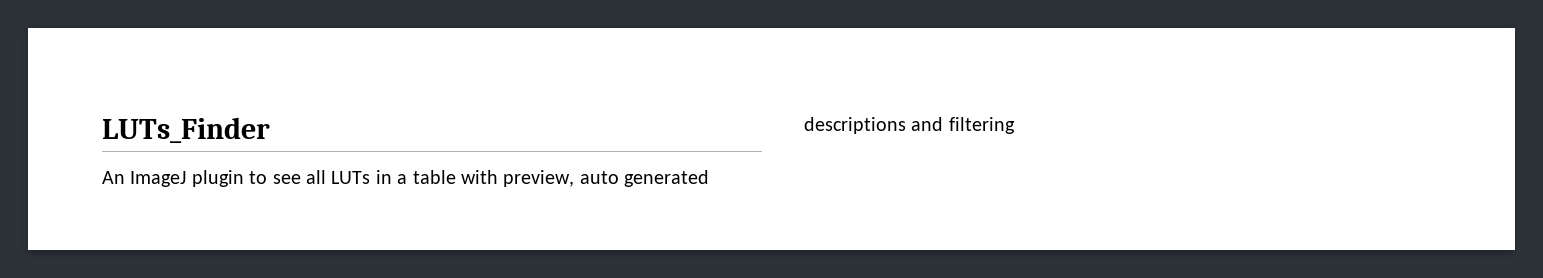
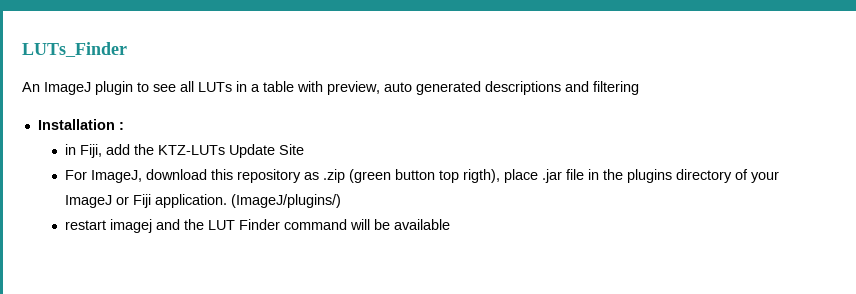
(1015, 125) none -> [37,119,124,130] [65,144,305,158] [65,169,780,183] [65,194,342,208] [65,219,451,233] // Installation : // in Fiji, add the KTZ-LUTs Update Site // For ImageJ, download this repository as .zip (green button top rigth), place .jar file in the plugins directory of your ImageJ or Fiji application. (ImageJ/plugins/) // restart imagej and the LUT Finder command will be available

